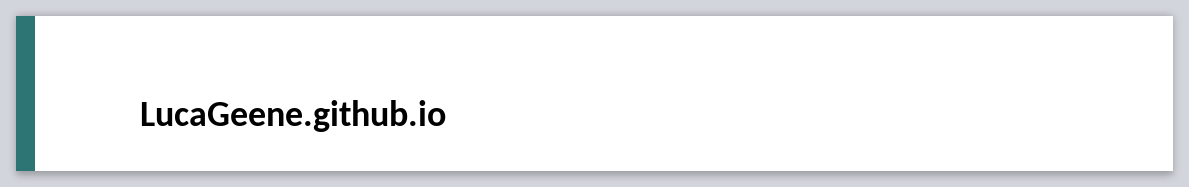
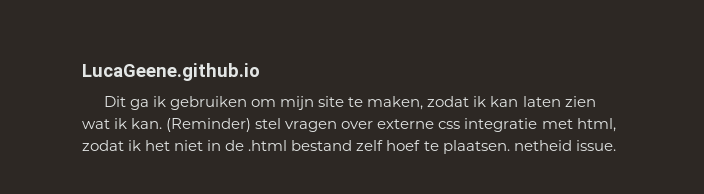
(446, 116) none -> [103,96,596,110] [82,118,616,132] [82,140,616,154] // Dit ga ik gebruiken om mijn site te maken, zodat ik kan laten zien wat ik kan. (Reminder) stel vragen over externe css integratie met html, zodat ik het niet in de .html bestand zelf hoef te plaatsen. netheid issue.

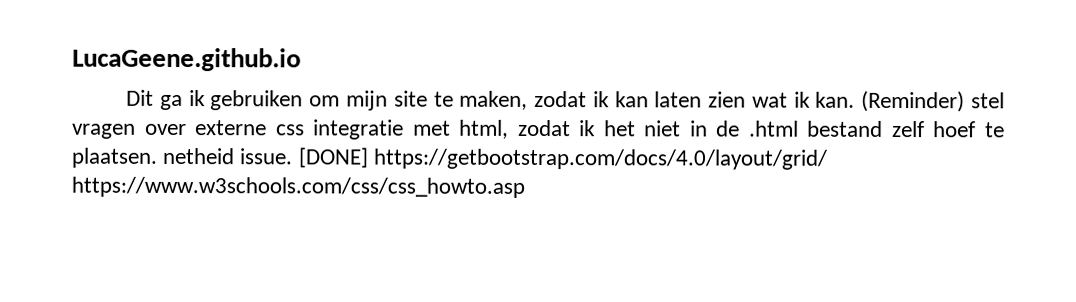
(616, 145) none -> [297,147,828,170] [71,176,525,198] [DONE] https://getbootstrap.com/docs/4.0/layout/grid/ https://www.w3schools.com/css/css_howto.asp

